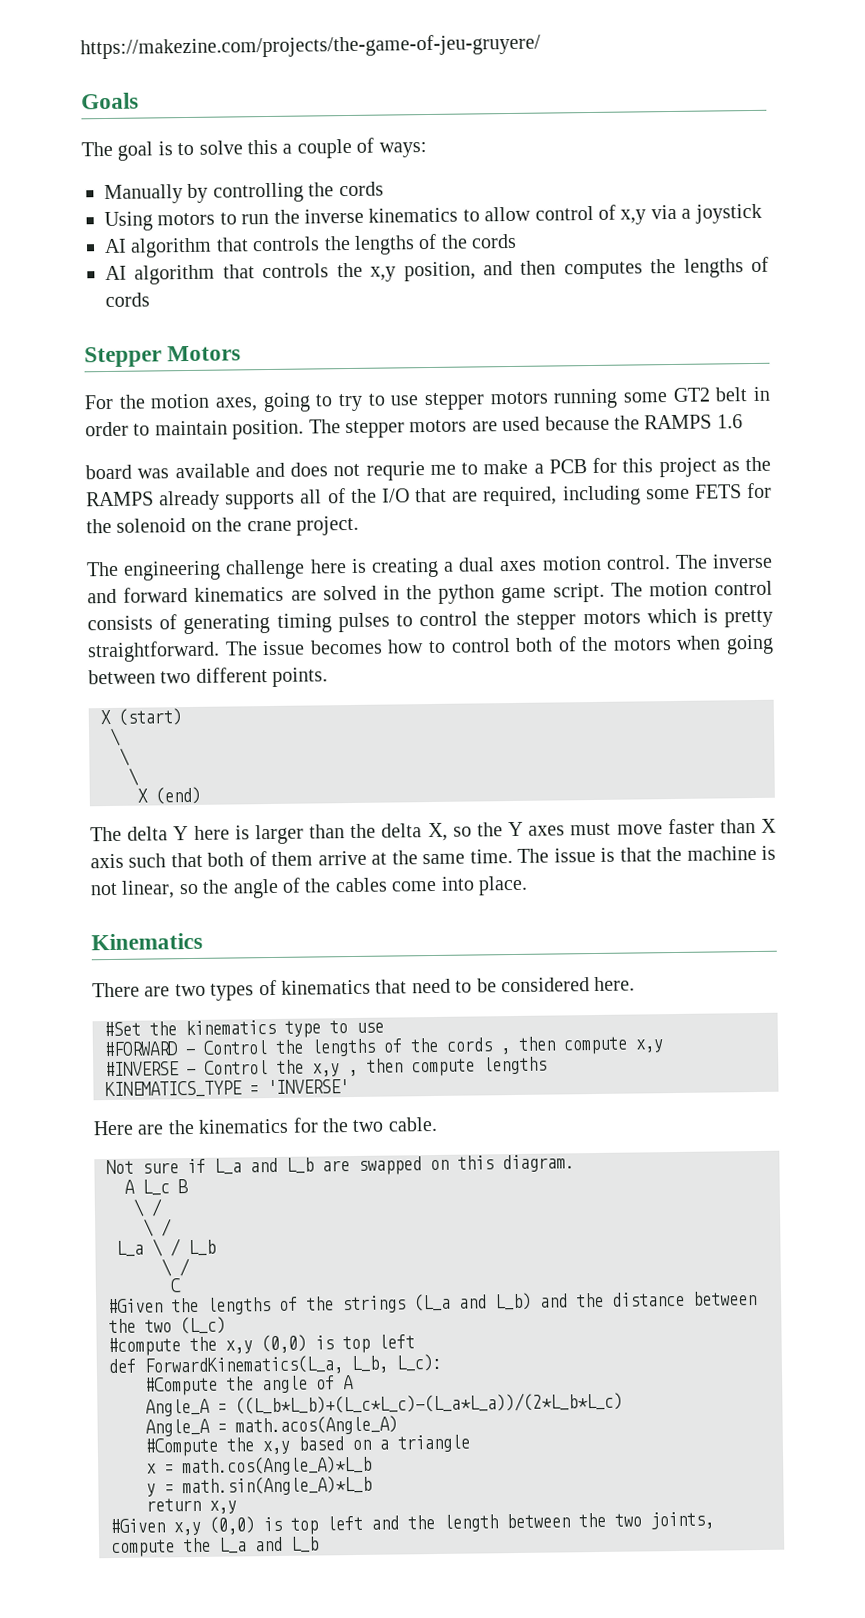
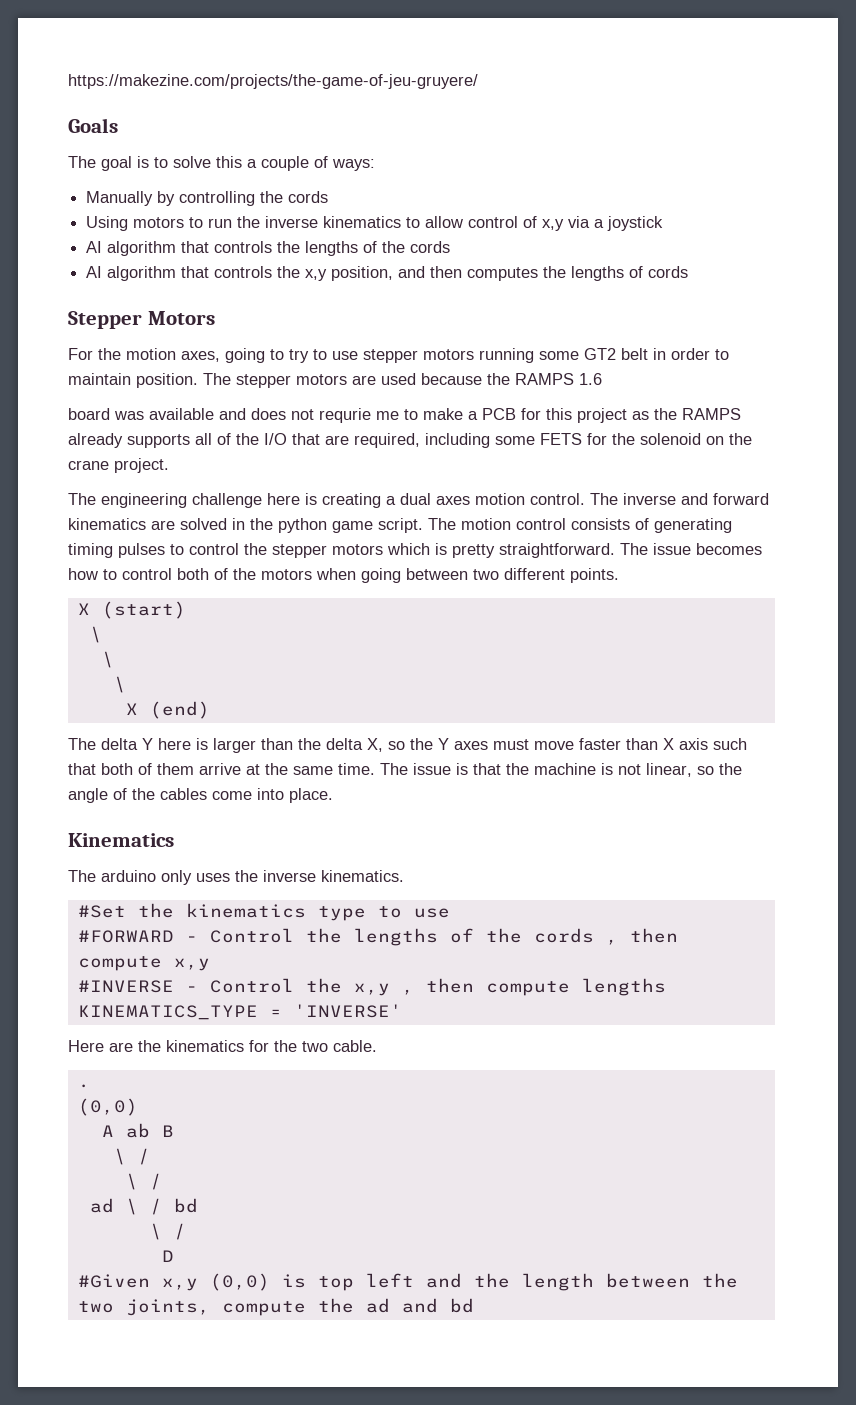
[92,976,636,1001] There are two types of kinematics that need to be considered here. -> [68,870,404,885] The arduino only uses the inverse kinematics.
[106,1154,575,1175] [124,1179,170,1196] Not sure if L_a and L_b are swapped on this diagram. // A L_c -> [77,1084,90,1088] [77,1098,138,1116] [101,1123,150,1138] . // (0,0) // A ab
[116,1238,216,1257] [161,1258,190,1277] [170,1278,181,1293] [108,1291,757,1315] [108,1316,226,1335] [108,1334,415,1357] [108,1353,442,1376] [145,1375,354,1396] [145,1391,623,1417] [145,1415,398,1437] [145,1434,470,1457] [146,1455,372,1477] [146,1475,372,1497] [146,1497,237,1514] L_a \ / L_b // \ / // C // #Given the lengths of the strings (L_a and L_b) and the distance between the two (L_c) // #compute the x,y (0,0) is top left // def ForwardKinematics(L_a, L_b, L_c): // #Compute the angle of A // Angle_A = ((L_b*L_b)+(L_c*L_c)-(L_a*L_a))/(2*L_b*L_c) // Angle_A = math.acos(Angle_A) // #Compute the x,y based on a triangle // x = math.cos(Angle_A)*L_b // y = math.sin(Angle_A)*L_b // return x,y -> [89,1198,198,1215] [149,1223,186,1240] [161,1250,174,1262] ad \ / bd // \ / // D
[219,1536,319,1554] L_a and L_b -> [365,1298,474,1313] ad and bd

